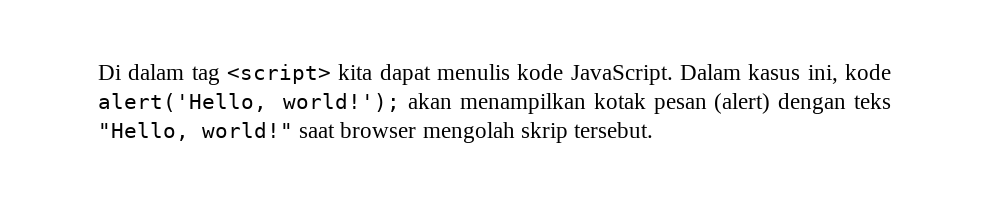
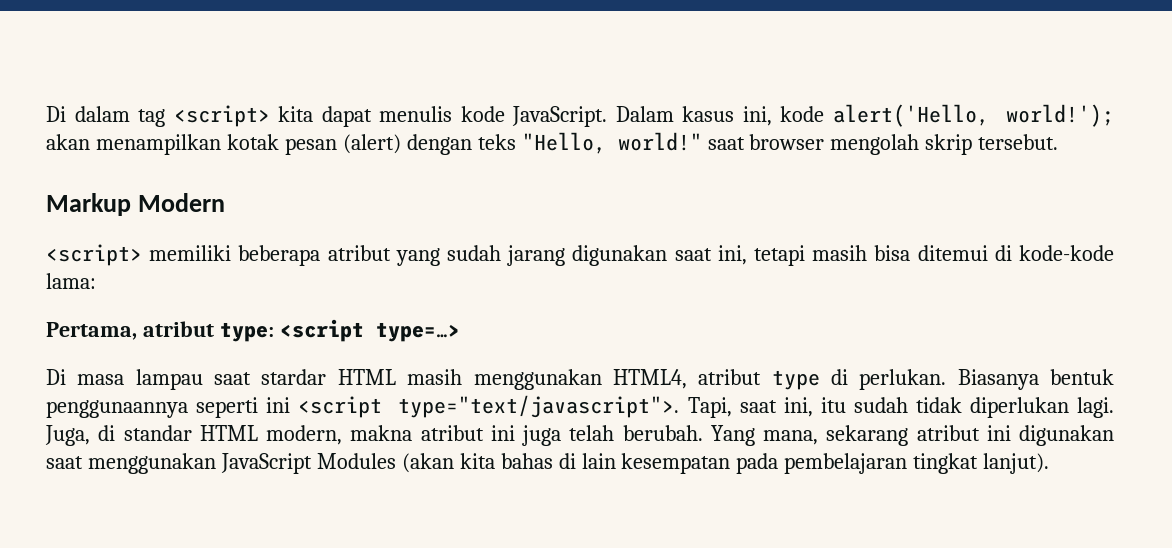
(654, 130) none -> [46,193,225,216] [46,244,1115,266] [46,273,96,289] [46,319,460,342] [46,369,1115,390] [46,395,1114,418] [45,425,1114,446] [46,453,1050,474] // Markup Modern // <script> memiliki beberapa atribut yang sudah jarang digunakan saat ini, tetapi masih bisa ditemui di kode-kode lama: // Pertama, atribut type: <script type=…> // Di masa lampau saat stardar HTML masih menggunakan HTML4, atribut type di perlukan. Biasanya bentuk penggunaannya seperti ini <script type="text/javascript">. Tapi, saat ini, itu sudah tidak diperlukan lagi. Juga, di standar HTML modern, makna atribut ini juga telah berubah. Yang mana, sekarang atribut ini digunakan saat menggunakan JavaScript Modules (akan kita bahas di lain kesempatan pada pembelajaran tingkat lanjut).

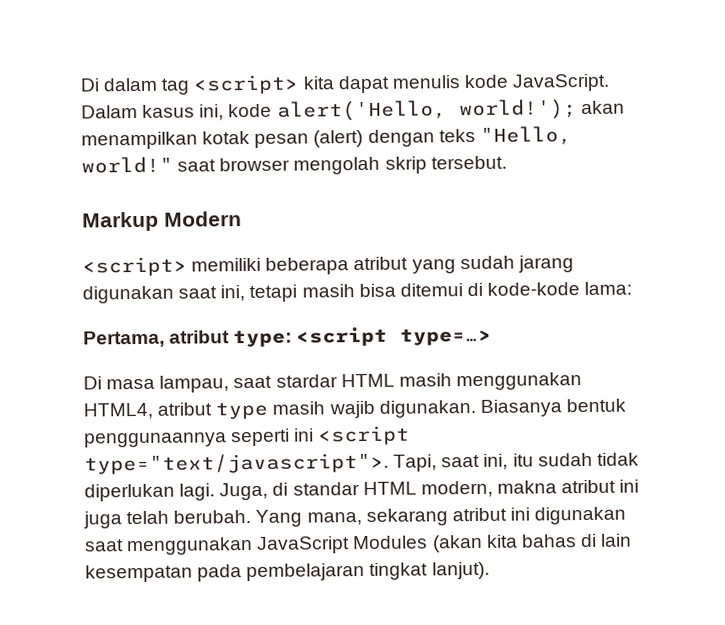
[135,369,203,390] lampau -> [159,375,230,393] lampau,
[830,369,947,390] di perlukan. -> [272,399,476,419] masih wajib digunakan.

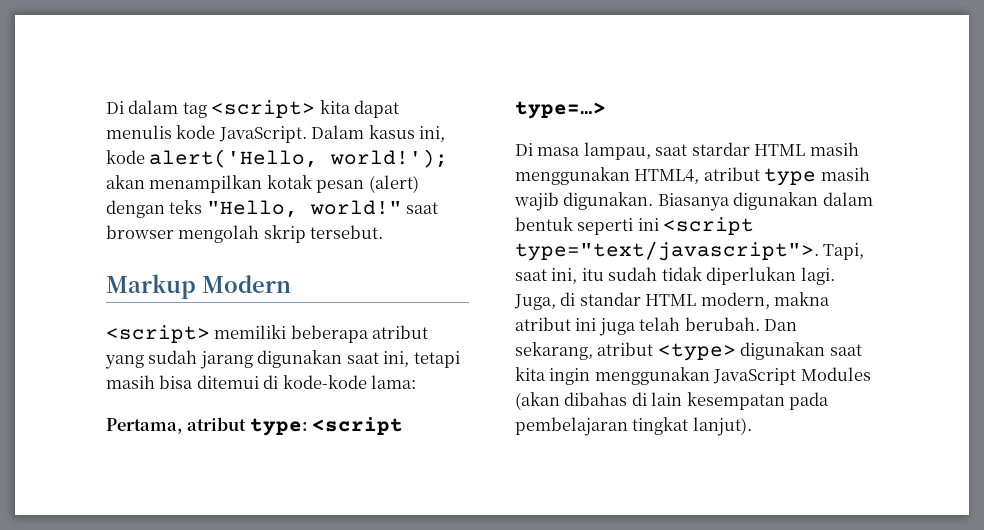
[565,398,626,413] [84,432,227,448] bentuk penggunaannya -> [733,192,873,210] [515,217,573,231] digunakan dalam bentuk
[255,506,627,527] [85,539,124,552] Yang mana, sekarang atribut ini digunakan saat -> [764,319,798,331] [515,342,862,361] [515,367,591,385] Dan sekarang, atribut <type> digunakan saat kita ingin
[485,534,577,548] kita bahas -> [564,392,628,406] dibahas

